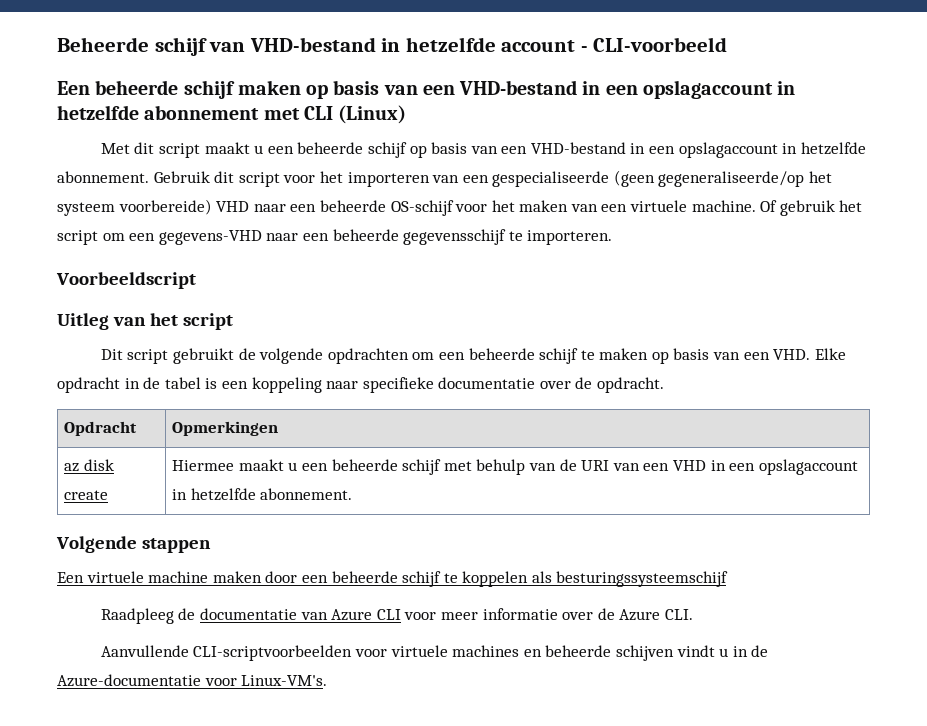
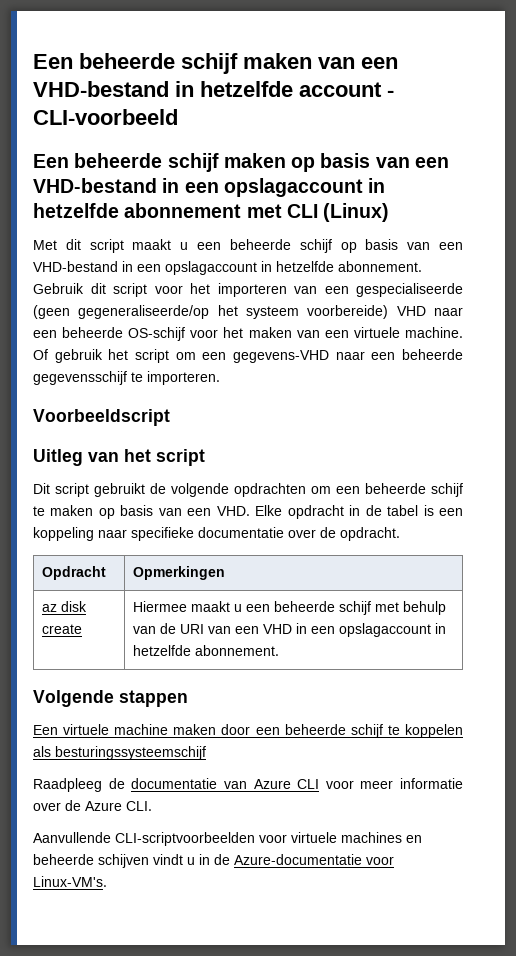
[57,37,246,56] Beheerde schijf van -> [33,53,398,74] Een beheerde schijf maken van een

